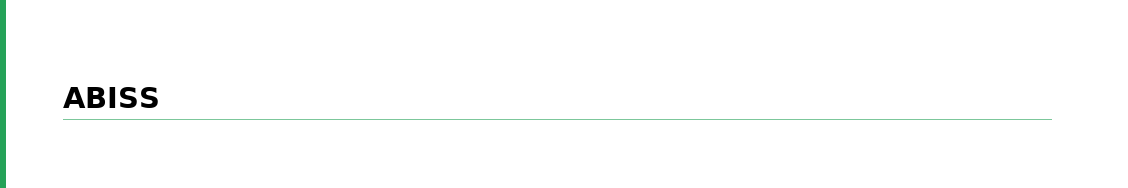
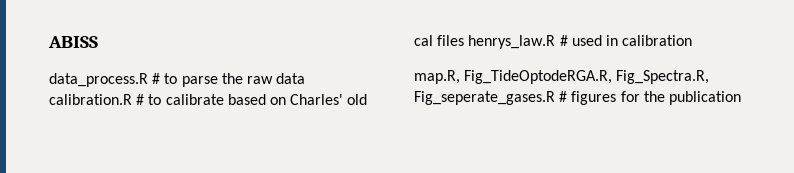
(160, 97) none -> [49,73,306,87] [49,94,368,105] [414,35,693,49] [414,70,710,84] [414,91,741,105] // data_process.R # to parse the raw data calibration.R # to calibrate based on Charles' old cal files henrys_law.R # used in calibration // map.R, Fig_TideOptodeRGA.R, Fig_Spectra.R, Fig_seperate_gases.R # figures for the publication

